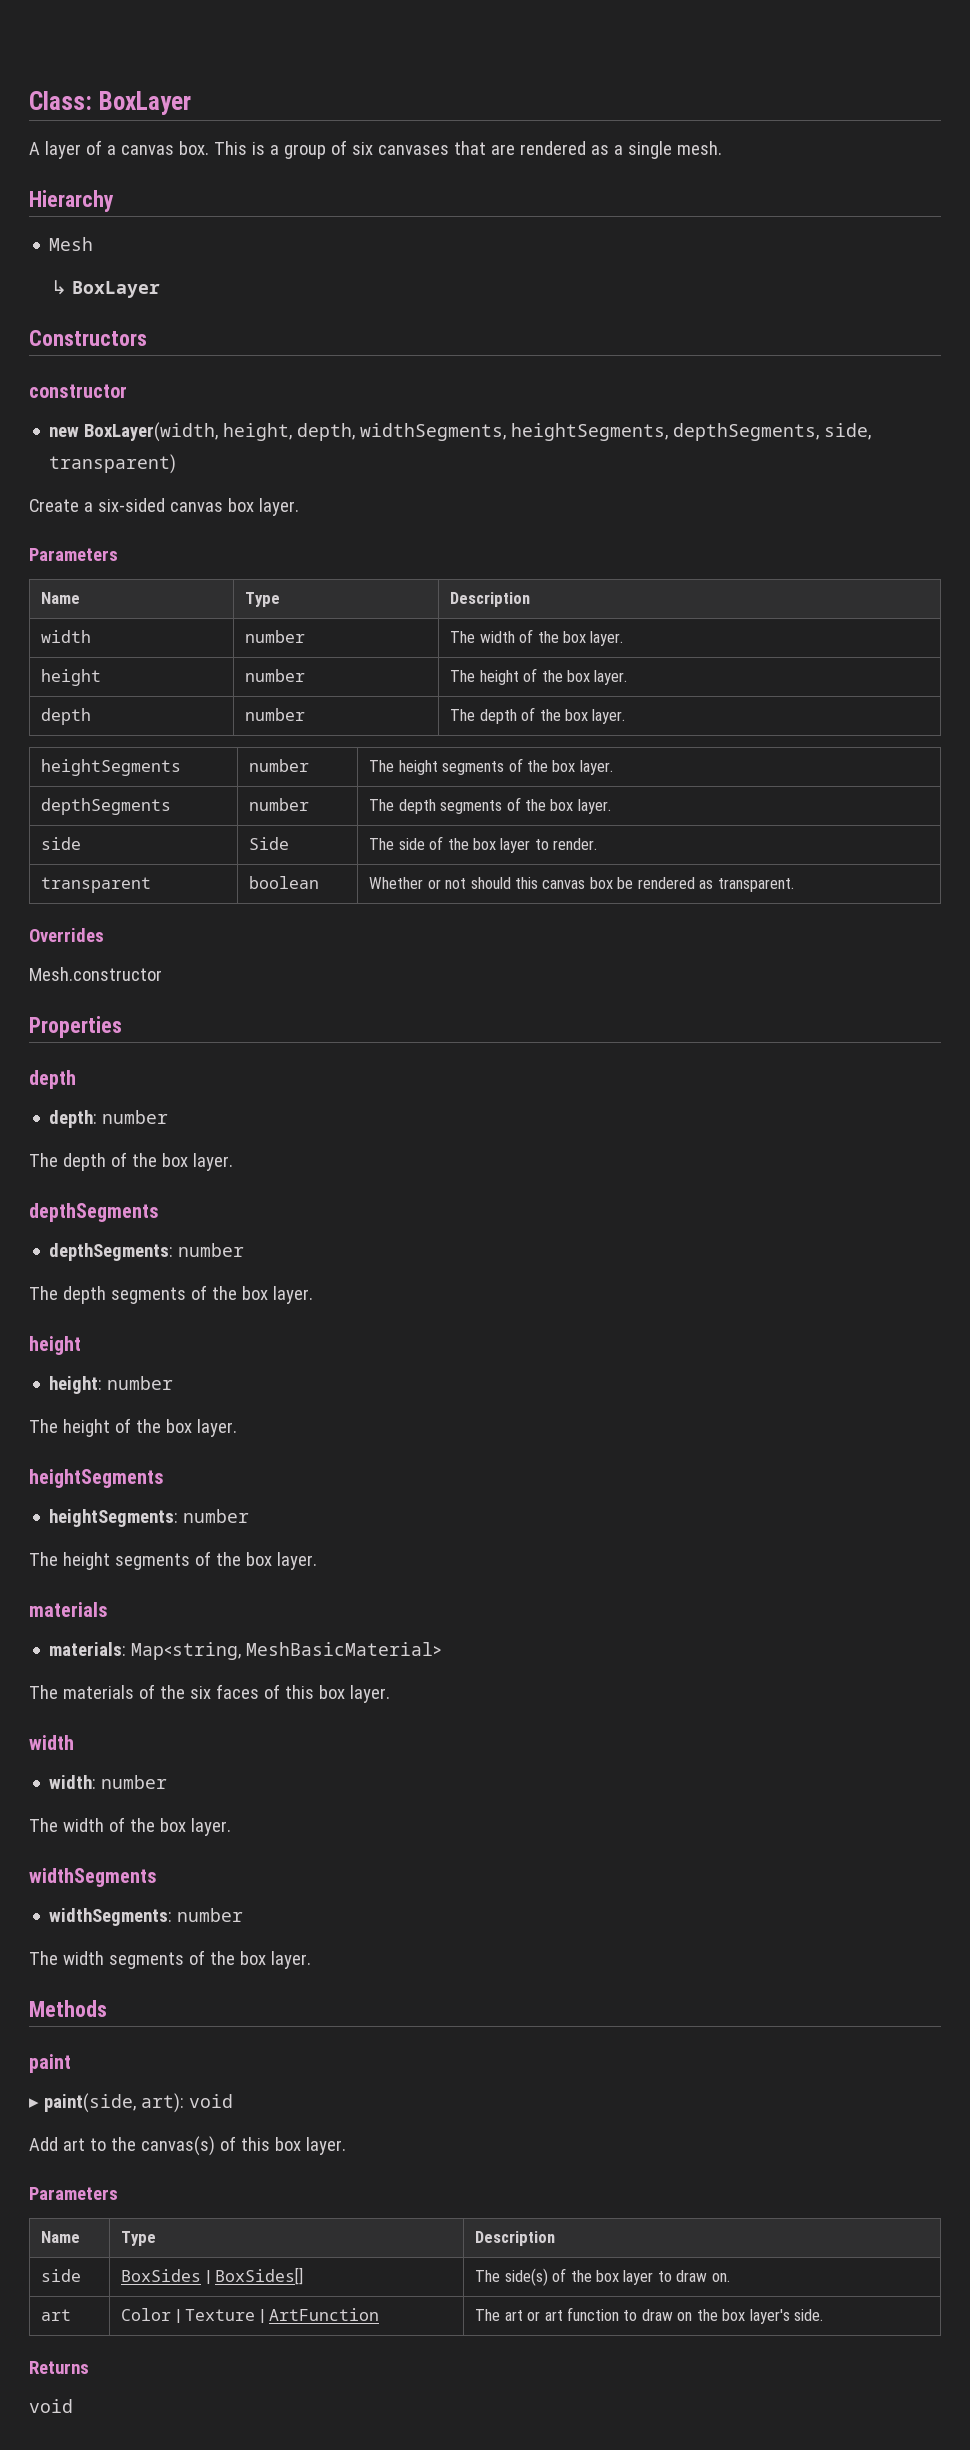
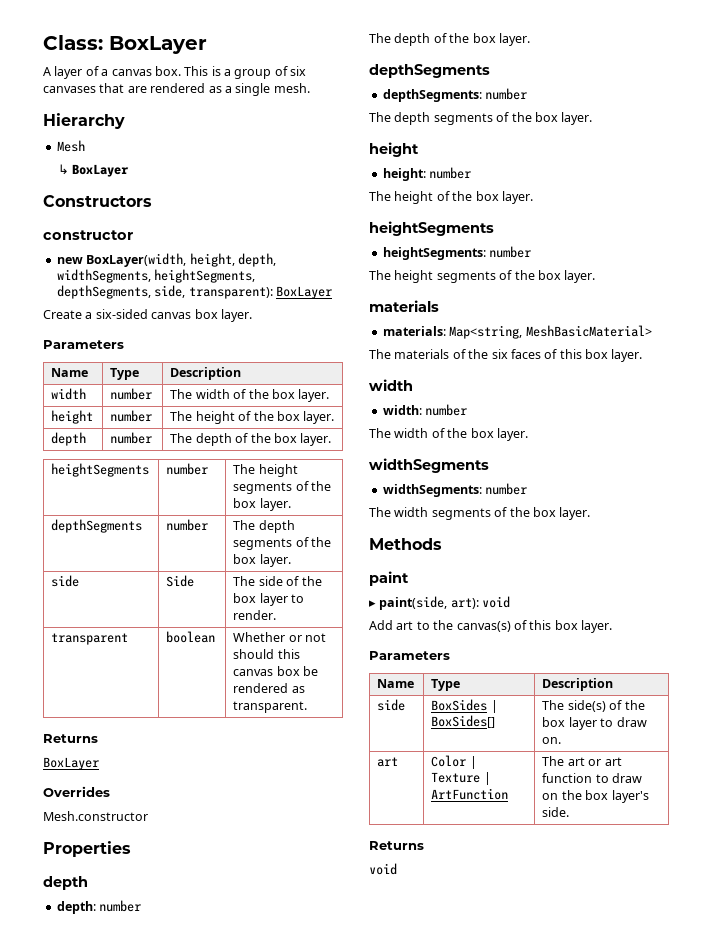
[49,454,177,474] transparent) -> [188,286,332,299] transparent): BoxLayer
(794, 885) none -> [43,734,98,743] [43,757,99,770] // Returns // BoxLayer

